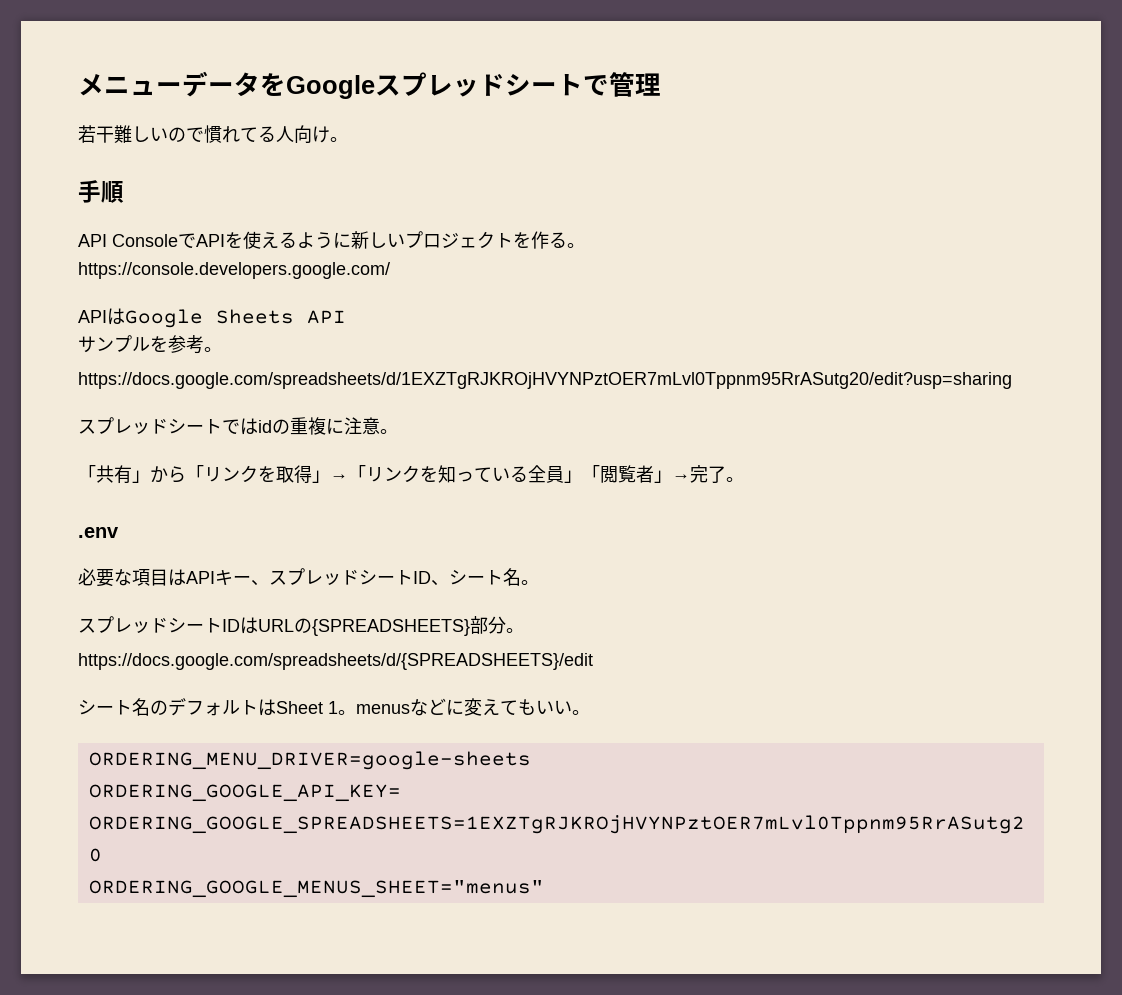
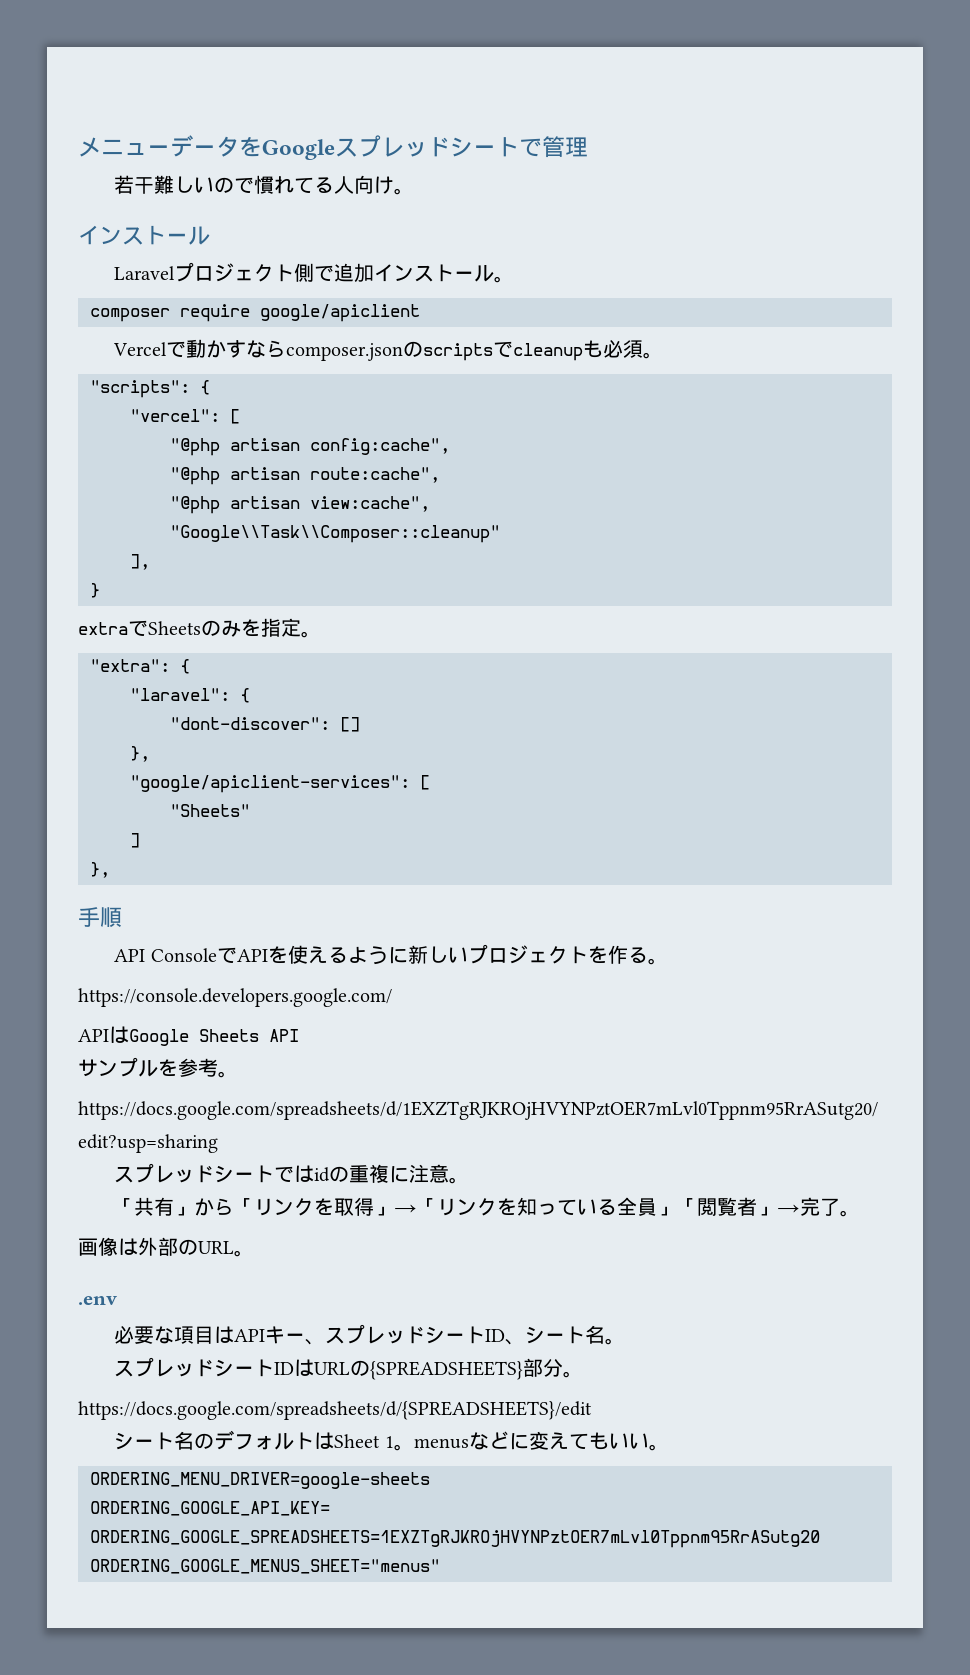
(348, 139) none -> [78,225,210,245] [114,262,515,283] [90,304,420,322] [113,339,664,361] [90,380,210,398] [130,409,240,424] [170,438,450,456] [170,467,440,485] [170,496,430,514] [170,525,500,543] [130,554,150,570] [90,583,100,598] [78,618,321,638] [90,659,190,674] [130,688,250,703] [170,717,360,732] [130,746,150,762] [130,775,430,793] [170,804,250,817] [130,833,140,848] [90,862,110,878] // インストール // Laravelプロジェクト側で追加インストール。 // composer require google/apiclient // Vercelで動かすならcomposer.jsonのscriptsでcleanupも必須。 // "scripts": { // "vercel": [ // "@php artisan config:cache", // "@php artisan route:cache", // "@php artisan view:cache", // "Google\\Task\\Composer::cleanup" // ], // } // extraでSheetsのみを指定。 // "extra": { // "laravel": { // "dont-discover": [] // }, // "google/apiclient-services": [ // "Sheets" // ] // },
(744, 479) none -> [78,1237,254,1257] // 画像は外部のURL。

